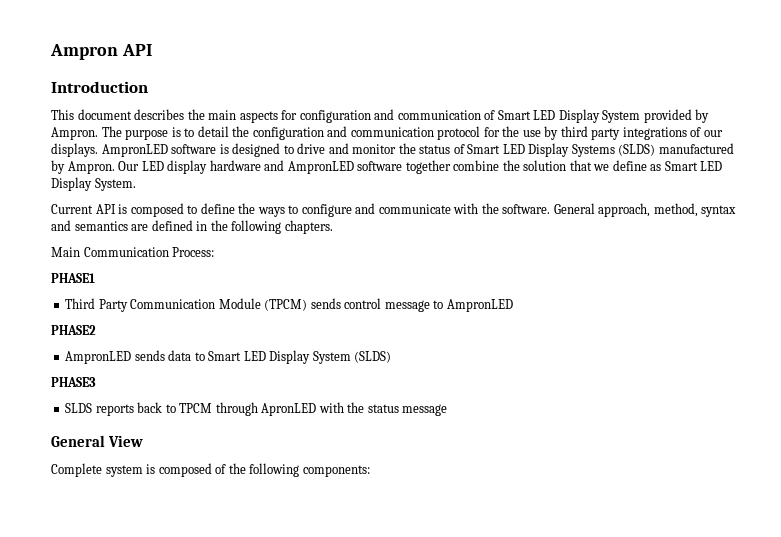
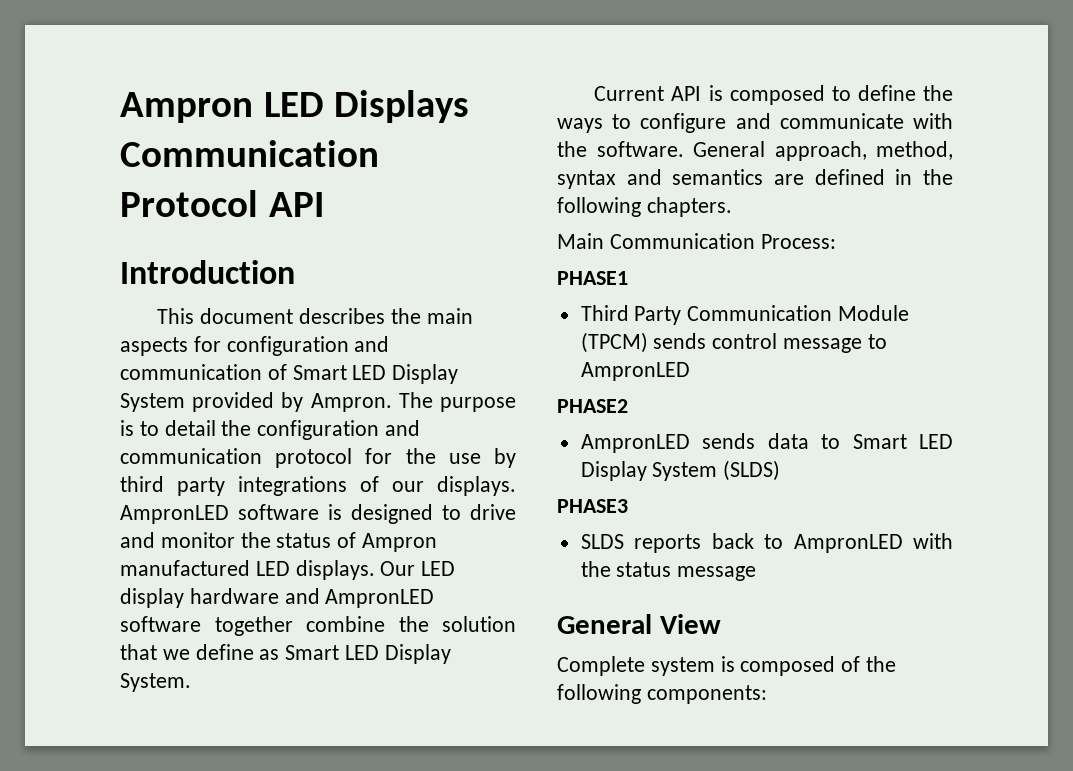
[50,44,118,60] Ampron -> [120,90,470,123] [120,140,379,167] [120,190,258,217] Ampron LED Displays Communication Protocol
[467,143,734,157] [51,160,115,174] Smart LED Display Systems (SLDS) manufactured by Ampron. -> [362,533,438,552] [120,560,375,580] Ampron manufactured LED displays.
[179,402,317,416] TPCM through ApronLED -> [793,534,903,553] AmpronLED

